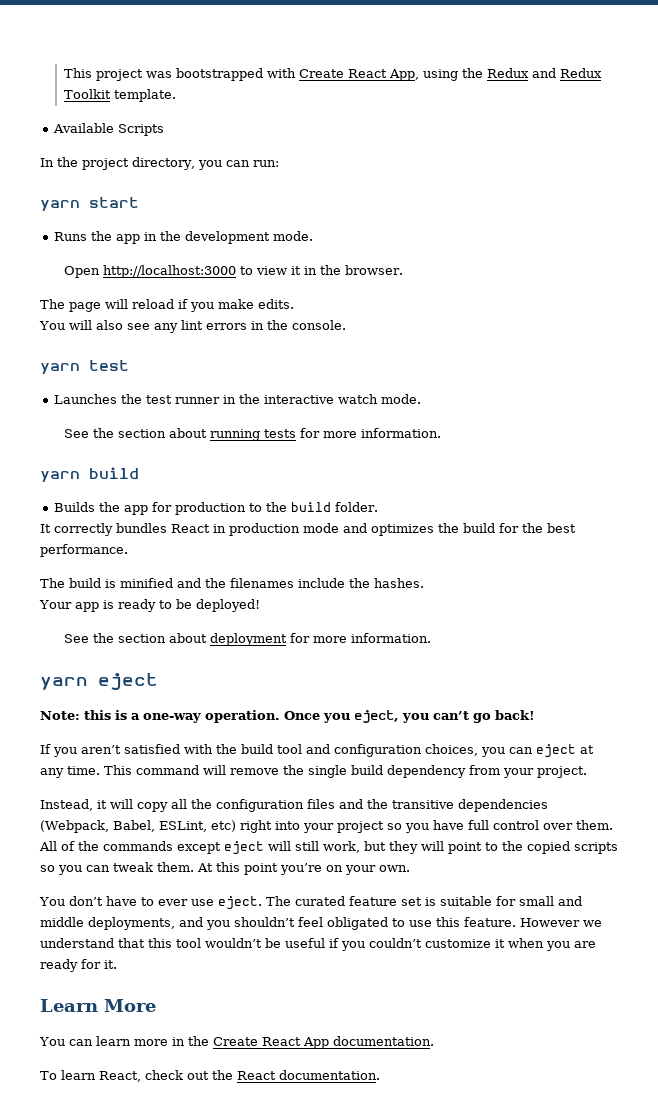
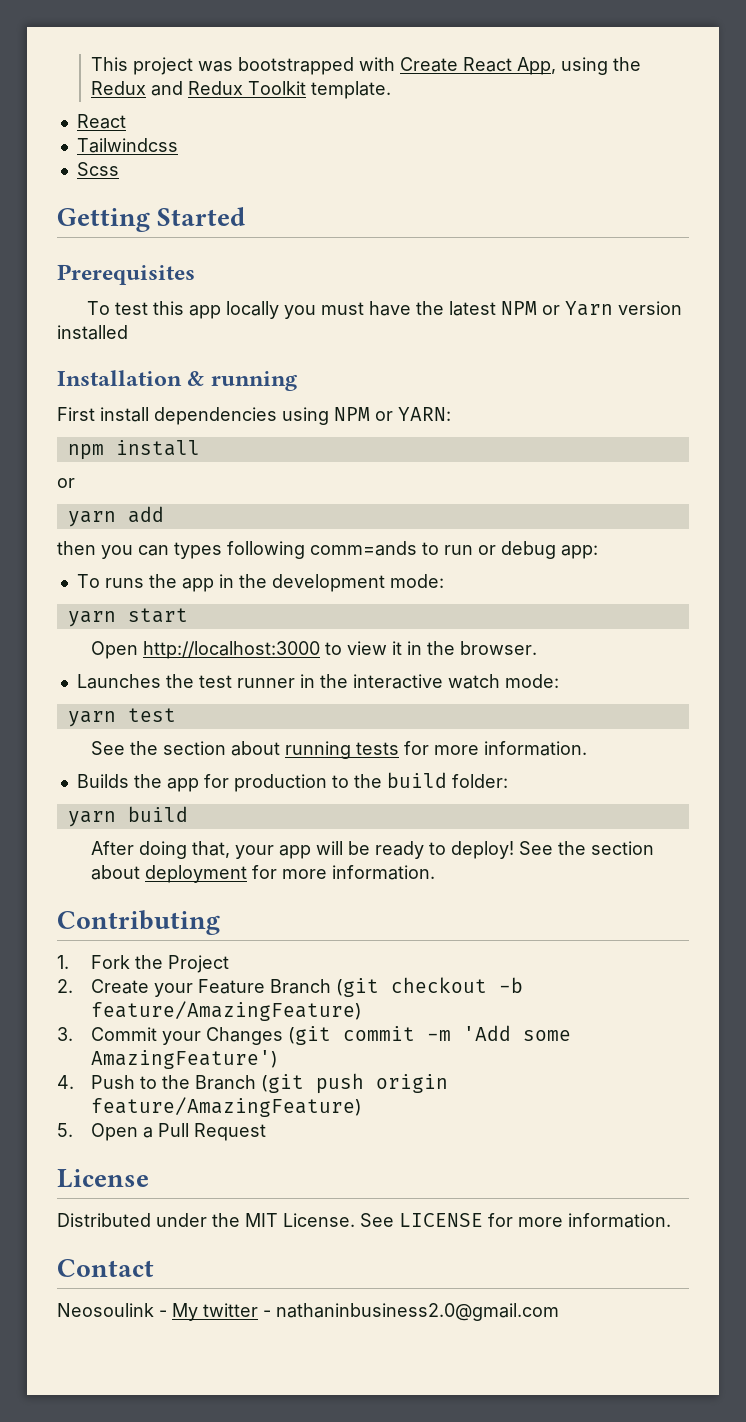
[53,123,165,136] [40,157,279,170] [40,197,139,211] [54,232,88,241] Available Scripts // In the project directory, you can run: // yarn start // Runs -> [76,114,126,129] [76,138,178,153] [76,162,119,176] [57,207,246,232] [57,264,195,285] [87,301,683,319] [57,325,128,340] [57,370,297,391] [57,407,451,425] [67,440,200,460] [57,478,75,488] [67,506,164,527] [57,541,598,559] [76,574,144,588] React // Tailwindcss // Scss // Getting Started // Prerequisites // To test this app locally you must have the latest NPM or Yarn version installed // Installation & running // First install dependencies using NPM or YARN: // npm install // or // yarn add // then you can types following comm=ands to run or debug app: // To runs
[273,231,314,241] mode. -> [389,574,444,588] [67,608,188,627] mode: // yarn start
[40,299,294,312] [39,320,346,333] [40,360,129,374] // The page will reload if you make edits. // You will also see any lint errors in the console. // yarn test -> (538, 648) none
[381,394,422,404] mode. -> [504,674,559,688] [67,708,176,727] mode: // yarn test
[40,467,139,482] // yarn build -> (588, 748) none
[335,502,379,512] [40,523,576,536] [40,544,128,557] [40,578,424,588] [39,599,260,612] folder. // It correctly bundles React in production mode and optimizes the build for the best performance. // The build is minified and the filenames include the hashes. // Your app is ready to be deployed! // -> [451,774,508,788] [67,806,188,827] [91,841,515,859] folder: // yarn build // After doing that, your app will be ready to deploy!
[40,673,158,691] [40,710,535,723] [40,744,594,758] [40,765,587,778] [40,799,548,812] [40,820,613,833] [39,841,618,855] [40,862,410,875] [39,896,582,910] [40,917,602,930] [40,938,596,951] [40,959,117,972] [40,999,156,1012] [39,1036,434,1049] [40,1070,380,1082] yarn eject // Note: this is a one-way operation. Once you eject, you can’t go back! // If you aren’t satisfied with the build tool and configuration choices, you can eject at any time. This command will remove the single build dependency from your project. // Instead, it will copy all the configuration files and the transitive dependencies (Webpack, Babel, ESLint, etc) right into your project so you have full control over them. All of the commands except eject will still work, but they will point to the copied scripts so you can tweak them. At this point you’re on your own. // You don’t have to ever use eject. The curated feature set is suitable for small and middle deployments, and you shouldn’t feel obligated to use this feature. However we understand that this tool wouldn’t be useful if you couldn’t customize it when you are ready for it. // Learn More // You can learn more in the Create React App documentation. // To learn React, check out the React documentation. -> [57,910,220,935] [57,955,230,973] [57,977,524,997] [91,1001,363,1021] [57,1025,572,1045] [91,1050,279,1069] [57,1073,449,1094] [91,1097,363,1117] [57,1123,267,1141] [57,1169,149,1188] [57,1213,671,1228] [57,1259,154,1277] [57,1303,559,1321] Contributing // 1. Fork the Project // 2. Create your Feature Branch (git checkout -b feature/AmazingFeature) // 3. Commit your Changes (git commit -m 'Add some AmazingFeature') // 4. Push to the Branch (git push origin feature/AmazingFeature) // 5. Open a Pull Request // License // Distributed under the MIT License. See LICENSE for more information. // Contact // Neosoulink - My twitter - nathaninbusiness2.0@gmail.com

